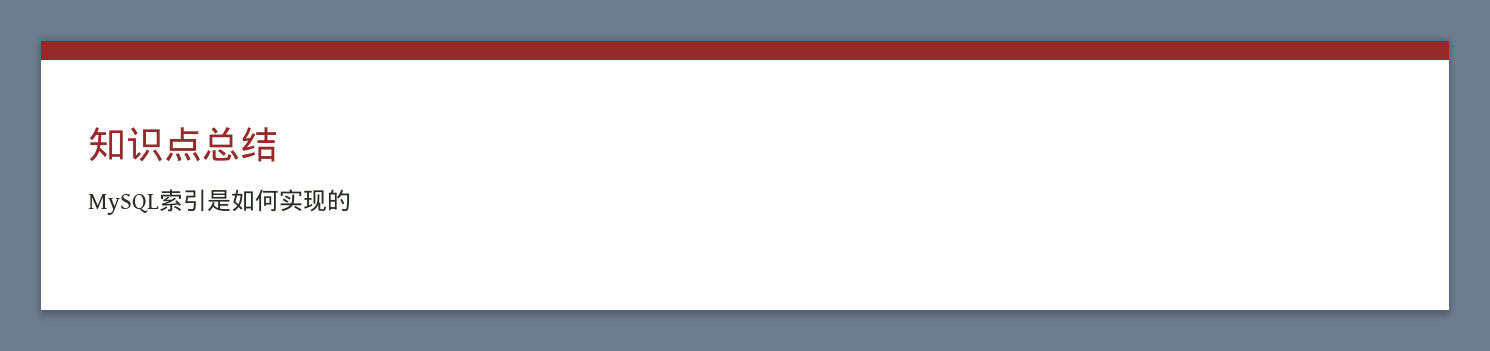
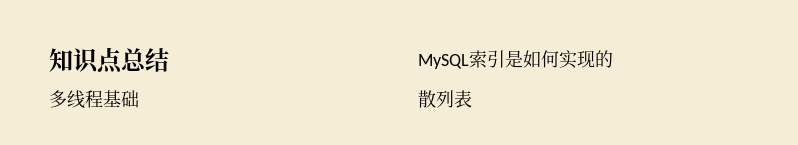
(278, 144) none -> [49,90,139,109] // 多线程基础
(351, 200) none -> [418,90,472,108] // 散列表

